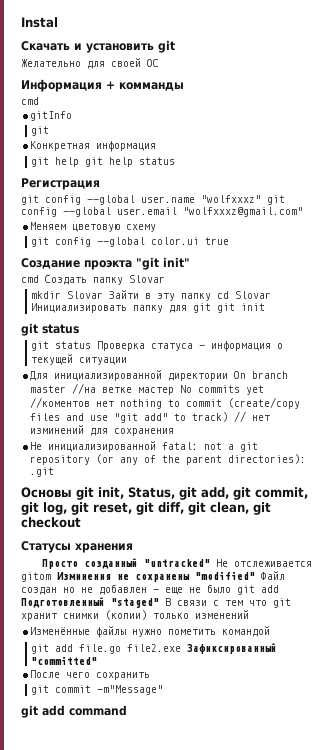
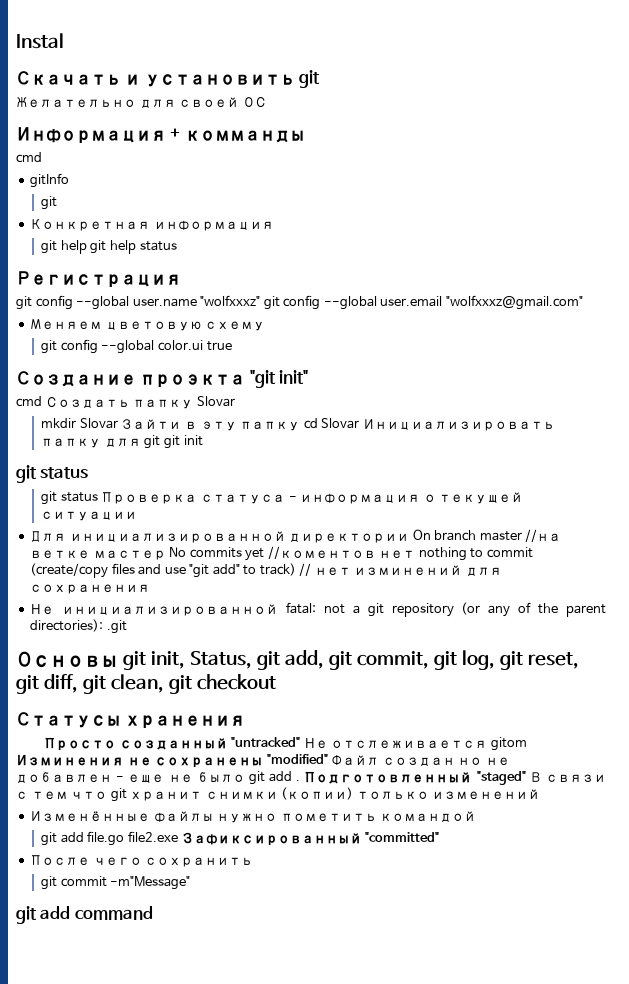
(279, 589) none -> [296,780,301,781] .

